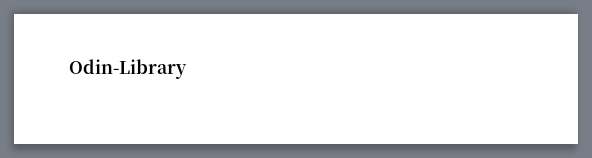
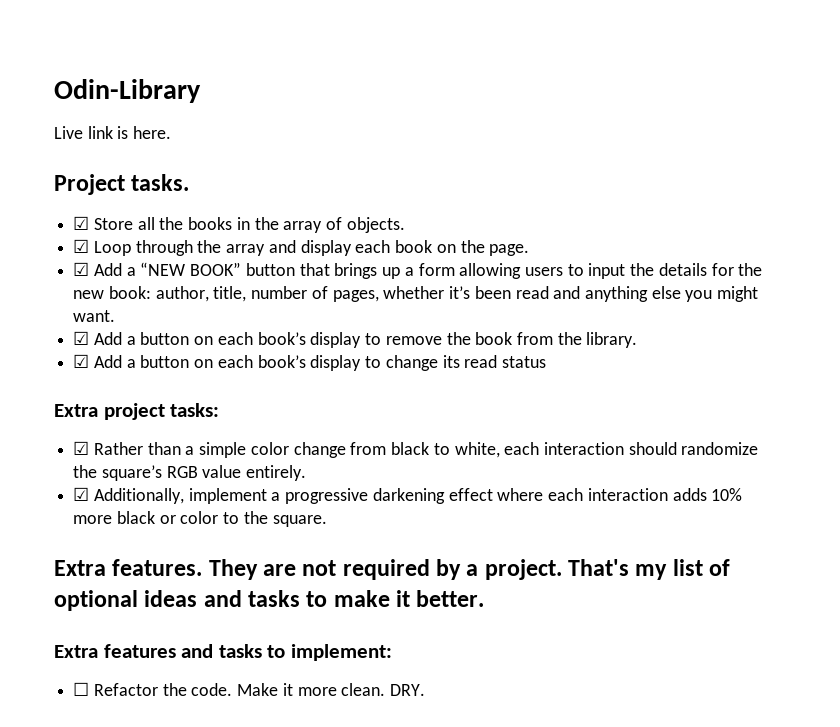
(187, 69) none -> [54,126,172,139] [54,174,190,195] [73,216,405,233] [73,239,530,256] [73,262,763,279] [73,286,759,302] [73,310,116,322] [73,331,638,348] [73,354,546,371] [54,403,220,420] [73,441,759,458] [73,465,307,481] [73,487,743,504] [73,511,327,527] [54,559,731,580] [54,590,485,611] [54,644,392,661] [73,682,426,696] // Live link is here. // Project tasks. // ☑ Store all the books in the array of objects. // ☑ Loop through the array and display each book on the page. // ☑ Add a “NEW BOOK” button that brings up a form allowing users to input the details for the new book: author, title, number of pages, whether it’s been read and anything else you might want. // ☑ Add a button on each book’s display to remove the book from the library. // ☑ Add a button on each book’s display to change its read status // Extra project tasks: // ☑ Rather than a simple color change from black to white, each interaction should randomize the square’s RGB value entirely. // ☑ Additionally, implement a progressive darkening effect where each interaction adds 10% more black or color to the square. // Extra features. They are not required by a project. That's my list of optional ideas and tasks to make it better. // Extra features and tasks to implement: // ☐ Refactor the code. Make it more clean. DRY.

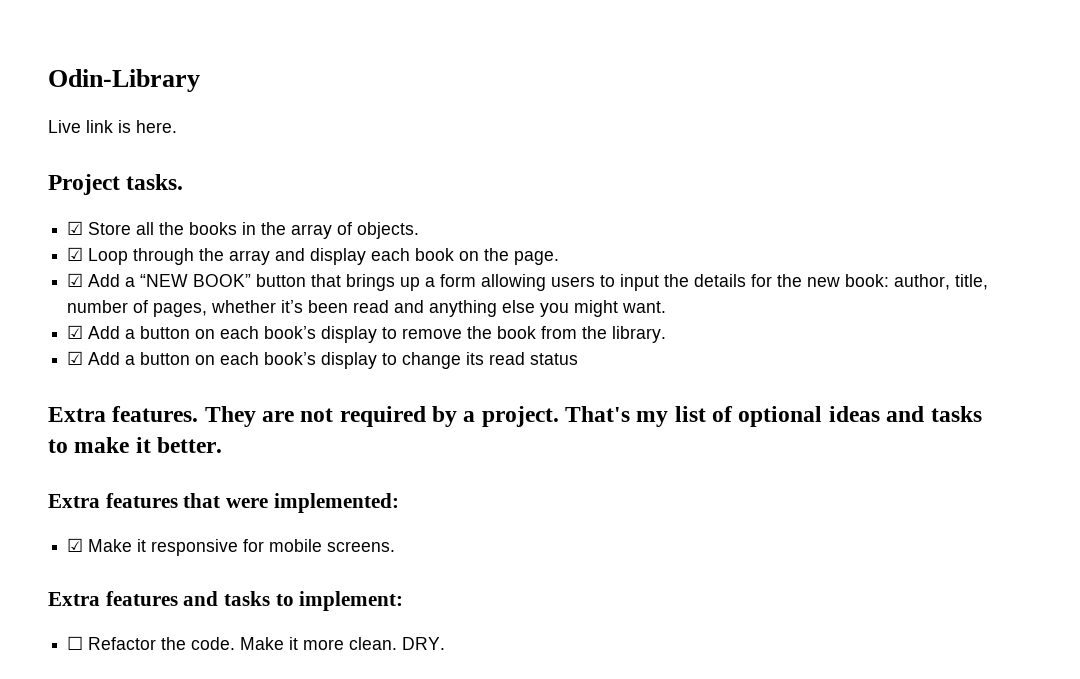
[54,403,220,420] [73,441,759,458] [73,465,307,481] [73,487,743,504] [73,511,327,527] // Extra project tasks: // ☑ Rather than a simple color change from black to white, each interaction should randomize the square’s RGB value entirely. // ☑ Additionally, implement a progressive darkening effect where each interaction adds 10% more black or color to the square. -> (579, 359) none
(485, 598) none -> [48,493,399,513] [67,538,396,556] // Extra features that were implemented: // ☑ Make it responsive for mobile screens.

